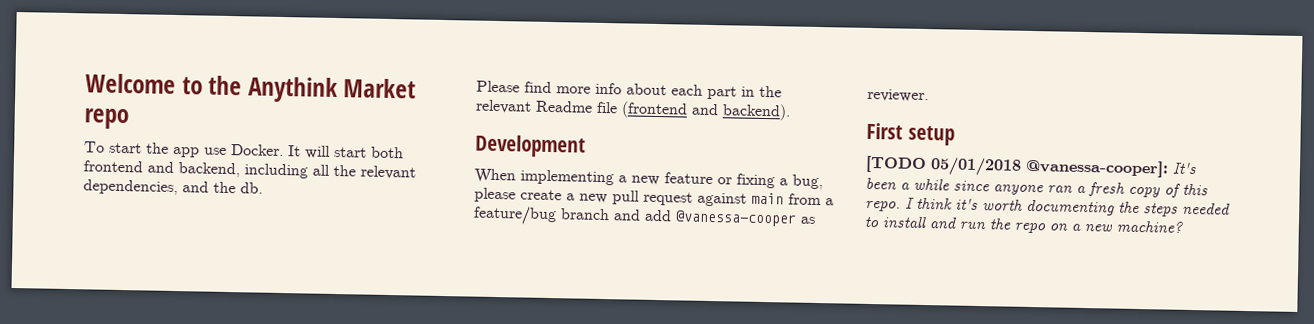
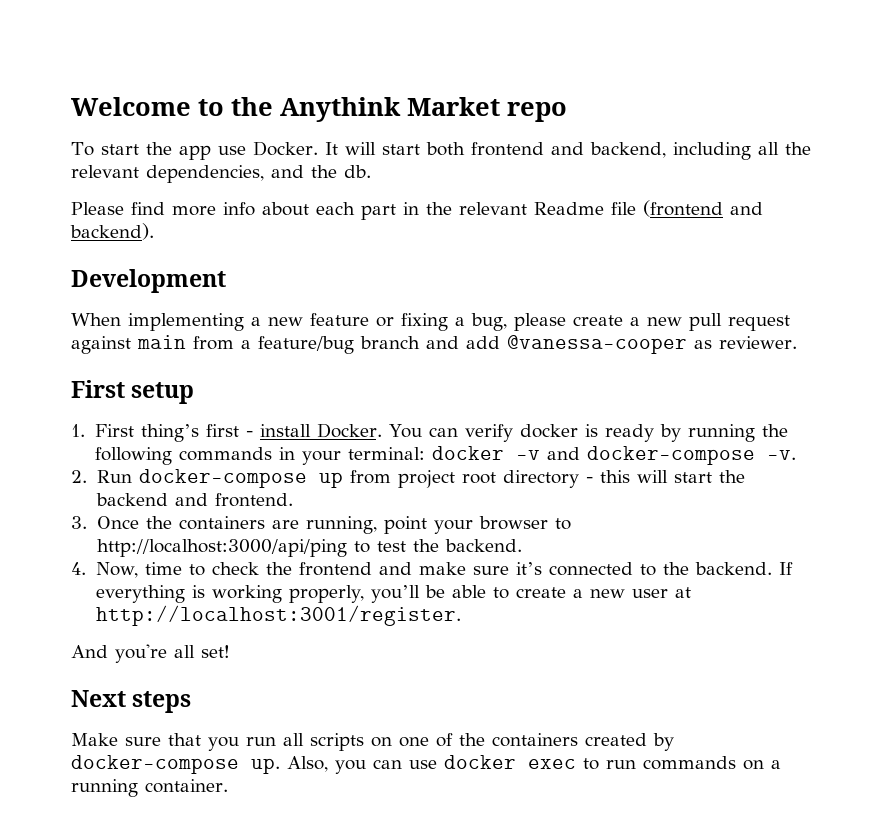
[865,155,1197,178] [865,177,1208,198] [865,197,1230,217] [864,216,1183,234] [TODO 05/01/2018 @vanessa-cooper]: It's been a while since anyone ran a fresh copy of this repo. I think it's worth documenting the steps needed to install and run the repo on a new machine? -> [71,423,789,442] [94,446,796,465] [71,469,745,488] [95,493,293,507] [71,516,571,534] [96,539,522,557] [71,562,794,578] [95,585,692,603] [95,605,461,626] [71,644,230,663] [71,690,192,713] [71,733,674,751] [71,755,781,774] [71,779,228,797] 1. First thing’s first - install Docker. You can verify docker is ready by running the following commands in your terminal: docker -v and docker-compose -v. // 2. Run docker-compose up from project root directory - this will start the backend and frontend. // 3. Once the containers are running, point your browser to http://localhost:3000/api/ping to test the backend. // 4. Now, time to check the frontend and make sure it’s connected to the backend. If everything is working properly, you’ll be able to create a new user at http://localhost:3001/register. // And you're all set! // Next steps // Make sure that you run all scripts on one of the containers created by docker-compose up. Also, you can use docker exec to run commands on a running container.

